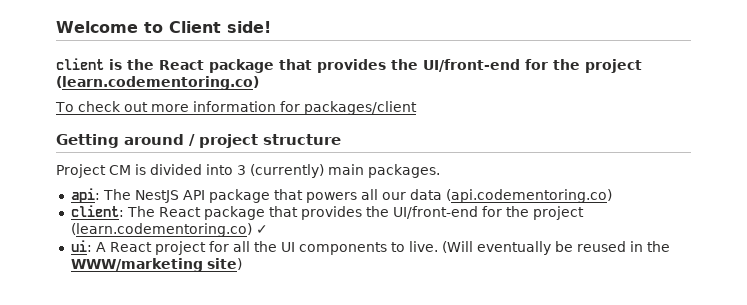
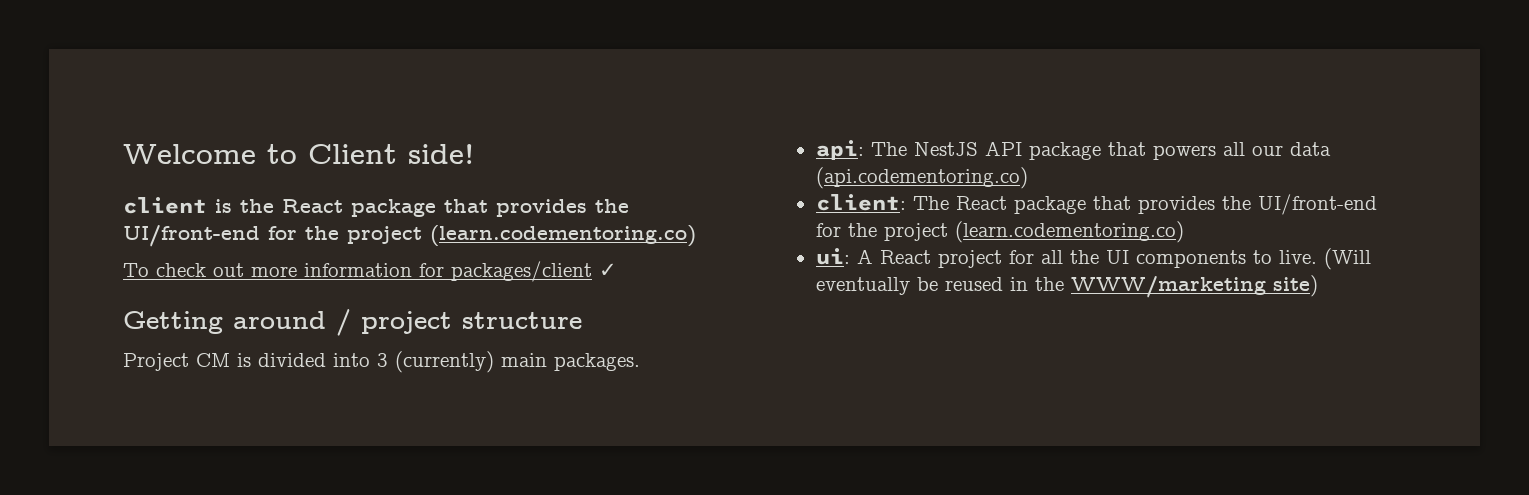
(417, 108) none -> [599,263,617,277] ✓
[255,225,268,234] ✓ -> (1184, 232) none

